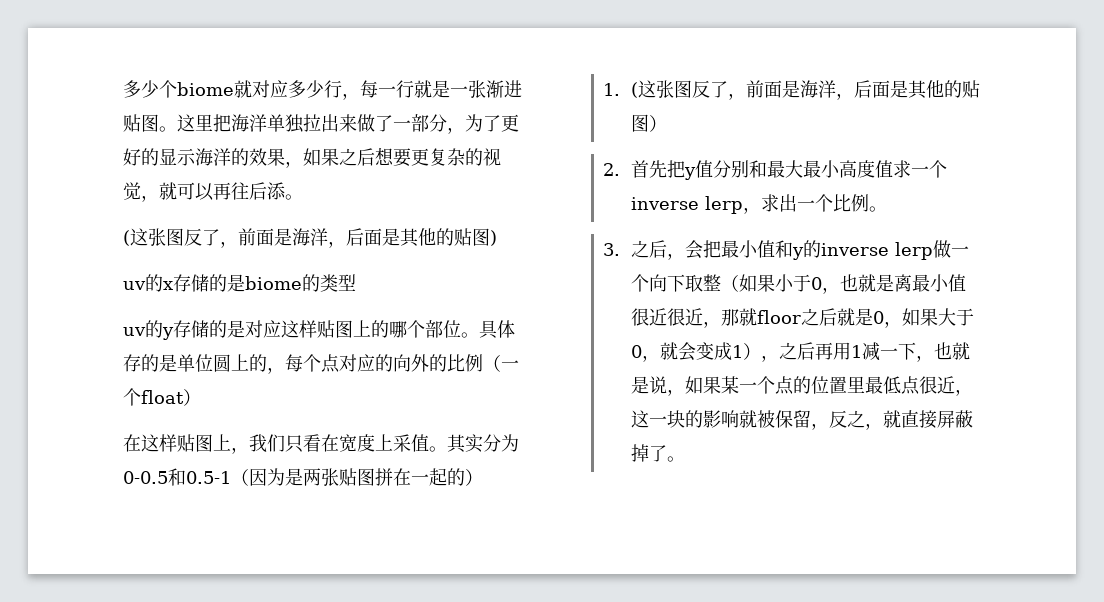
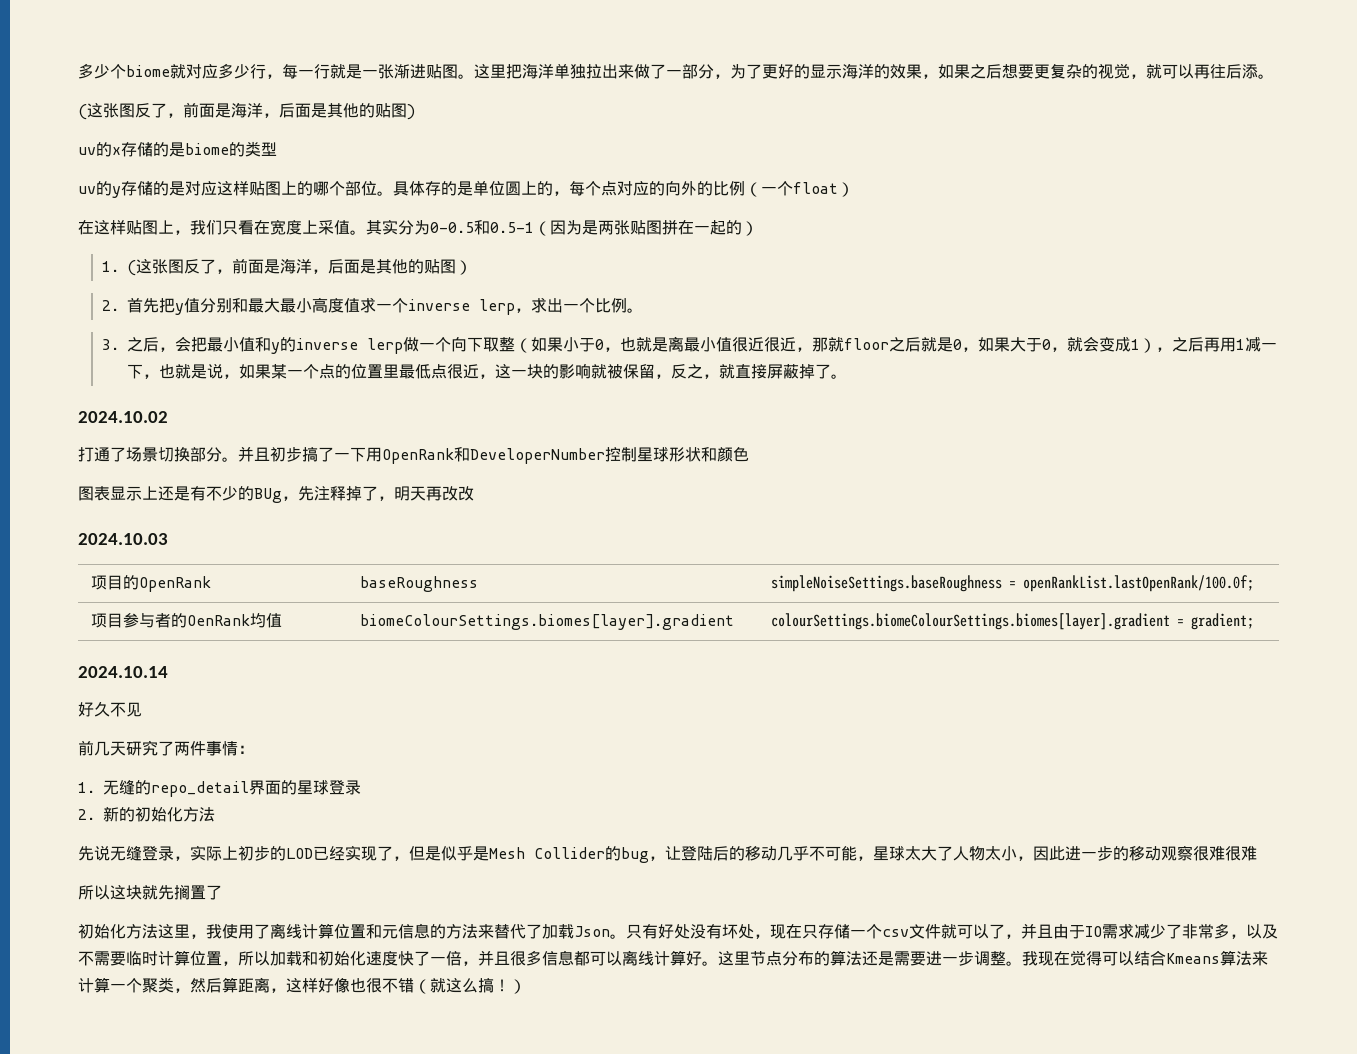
(685, 459) none -> [78,411,168,423] [78,446,749,464] [78,486,474,503] [78,533,168,545] [90,575,211,592] [359,576,478,592] [770,575,1254,592] [90,613,282,628] [359,614,734,630] [770,613,1254,630] [78,666,168,678] [78,701,142,717] [78,740,254,756] [78,780,361,797] [78,806,215,822] [78,845,1257,863] [78,885,222,900] [78,923,1278,939] [78,950,1268,966] [78,977,526,994] // 2024.10.02 // 打通了场景切换部分。并且初步搞了一下用OpenRank和DeveloperNumber控制星球形状和颜色 // 图表显示上还是有不少的BUg，先注释掉了，明天再改改 // 2024.10.03 // 项目的OpenRank | baseRoughness | simpleNoiseSettings.baseRoughness = openRankList.lastOpenRank/100.0f; // 项目参与者的OenRank均值 | biomeColourSettings.biomes[layer].gradient | colourSettings.biomeColourSettings.biomes[layer].gradient = gradient; // 2024.10.14 // 好久不见 // 前几天研究了两件事情： // 1.无缝的repo_detail界面的星球登录 // 2.新的初始化方法 // 先说无缝登录，实际上初步的LOD已经实现了，但是似乎是Mesh Collider的bug，让登陆后的移动几乎不可能，星球太大了人物太小，因此进一步的移动观察很难很难 // 所以这块就先搁置了 // 初始化方法这里，我使用了离线计算位置和元信息的方法来替代了加载Json。只有好处没有坏处，现在只存储一个csv文件就可以了，并且由于IO需求减少了非常多，以及不需要临时计算位置，所以加载和初始化速度快了一倍，并且很多信息都可以离线计算好。这里节点分布的算法还是需要进一步调整。我现在觉得可以结合Kmeans算法来计算一个聚类，然后算距离，这样好像也很不错（就这么搞！）

